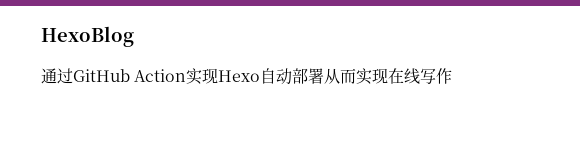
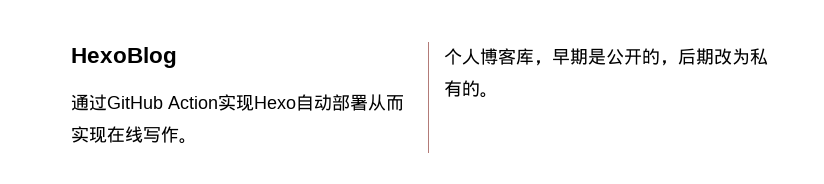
(453, 76) none -> [179,138,197,144] [444,48,768,66] [444,80,498,98] 。 // 个人博客库，早期是公开的，后期改为私有的。

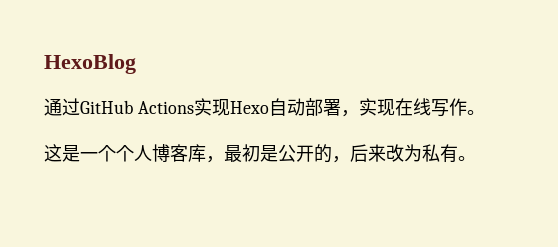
[168,96,218,109] Action -> [137,101,194,114] Actions
[368,94,404,111] 从而 -> [340,110,359,117] ，
(197, 141) none -> [44,144,116,162] 这是一个
[552,48,588,65] 早期 -> [224,144,260,162] 最初
[696,48,714,65] 期 -> [368,144,386,162] 来
[462,80,480,97] 的 -> (458, 153) none

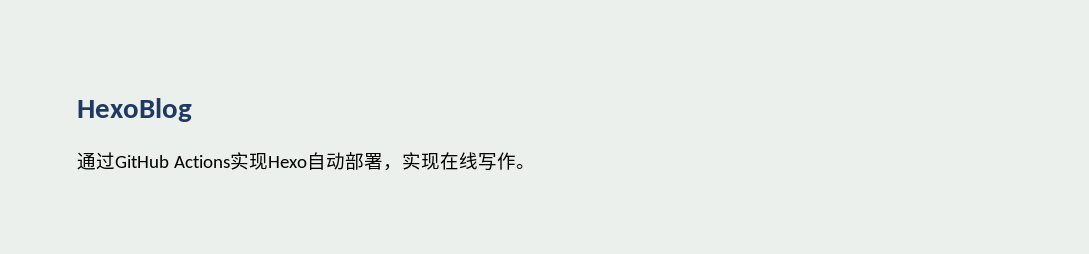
[44,144,476,163] // 这是一个个人博客库，最初是公开的，后来改为私有。 -> (535, 166) none

